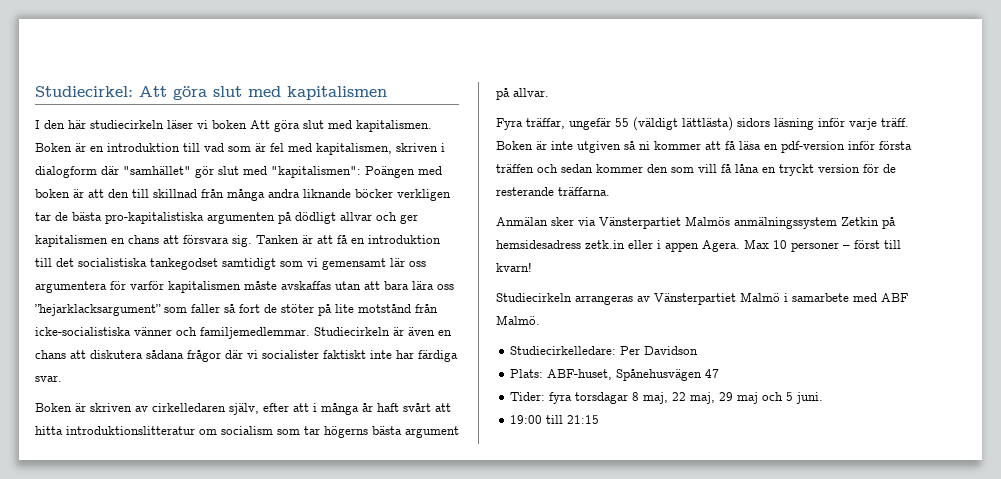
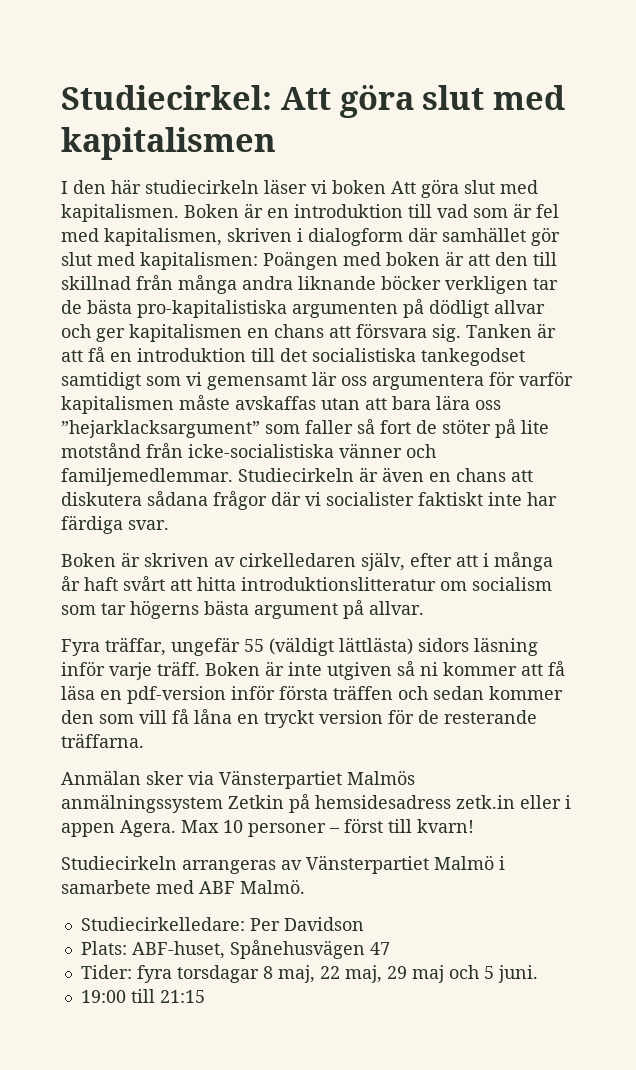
[123,166,191,175] "samhället" -> [442,227,526,242] samhället
[271,166,361,178] "kapitalismen": -> [140,252,258,270] kapitalismen:

